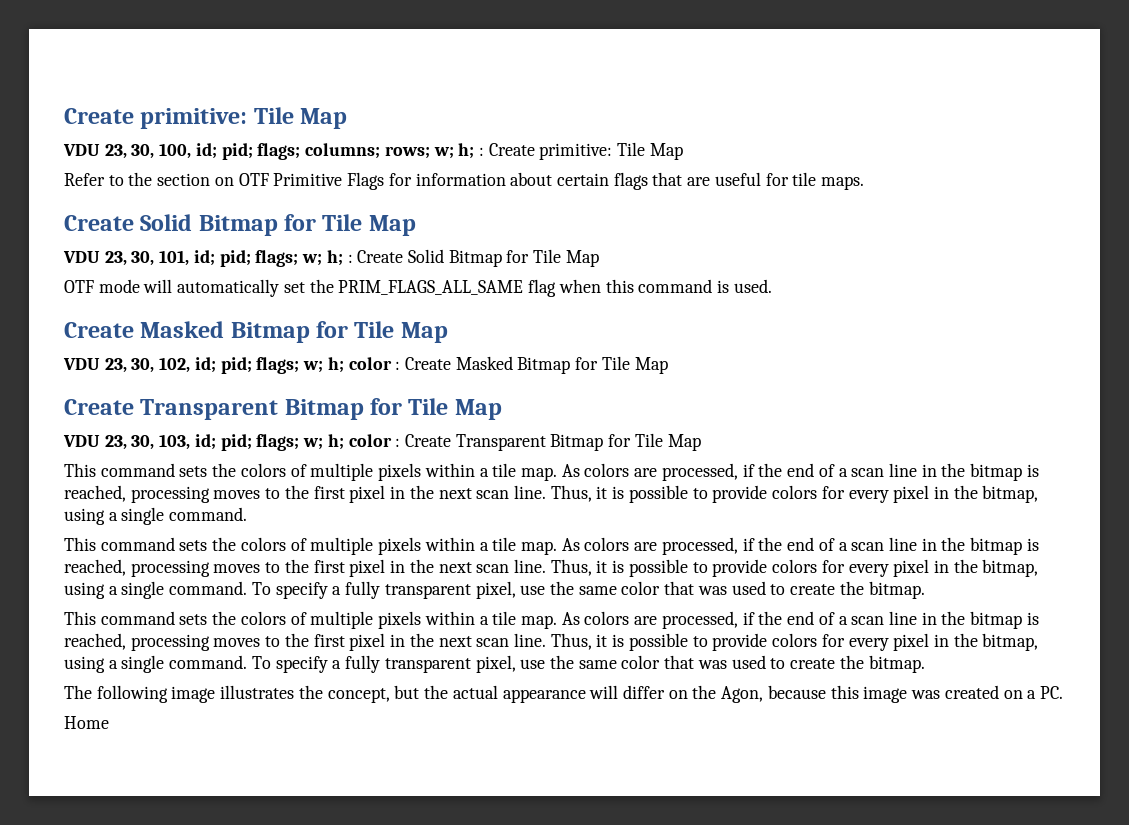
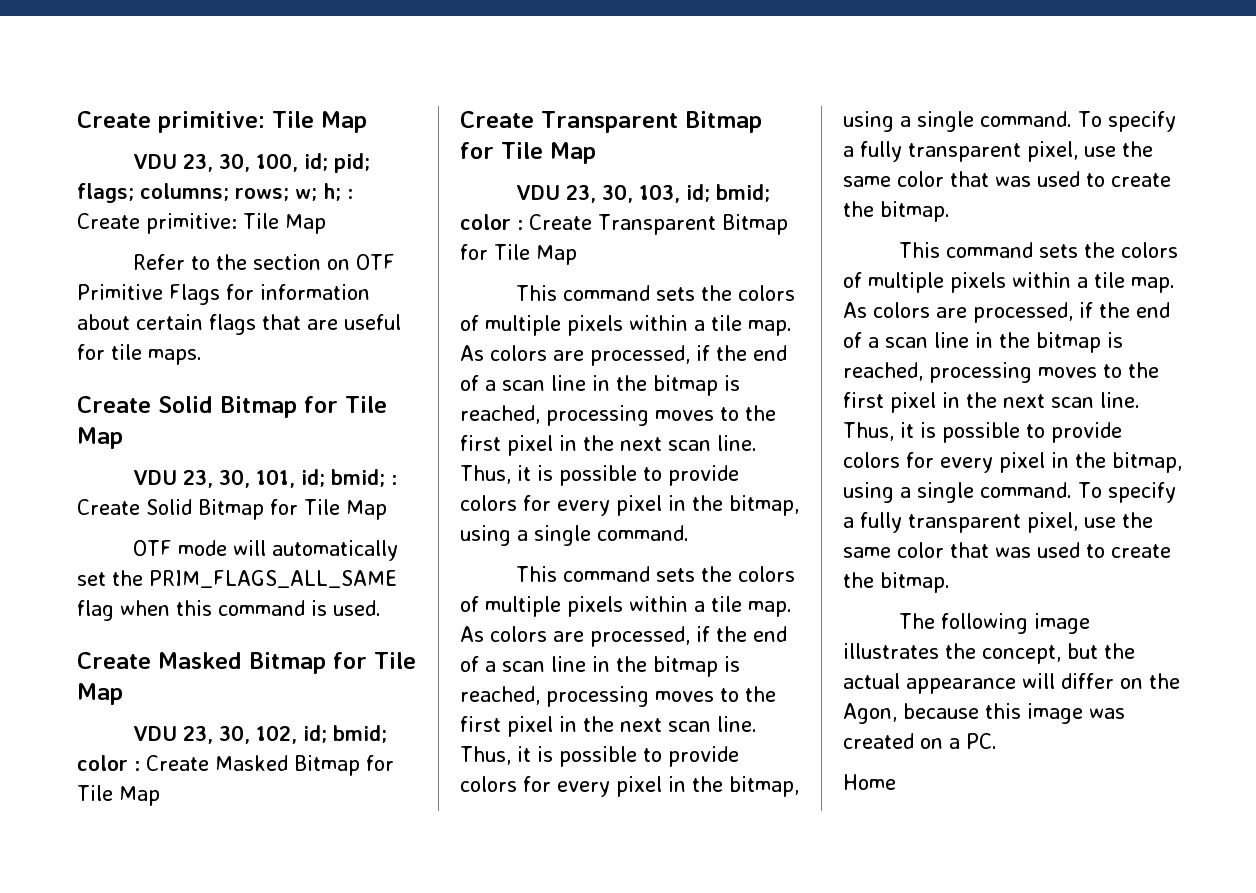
[219,250,343,267] pid; flags; w; h; -> [331,469,386,487] bmid;
[220,357,344,374] pid; flags; w; h; -> [333,725,388,743] bmid;
[220,434,344,451] pid; flags; w; h; -> [716,184,771,202] bmid;

